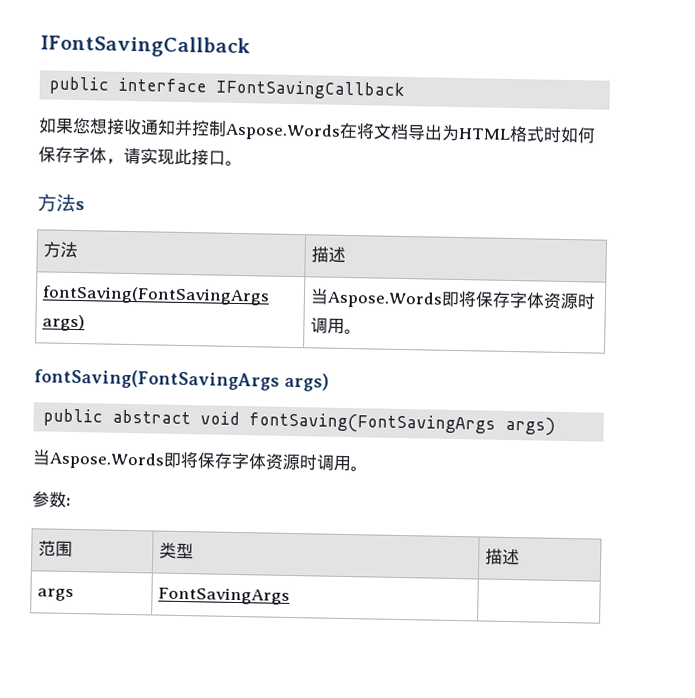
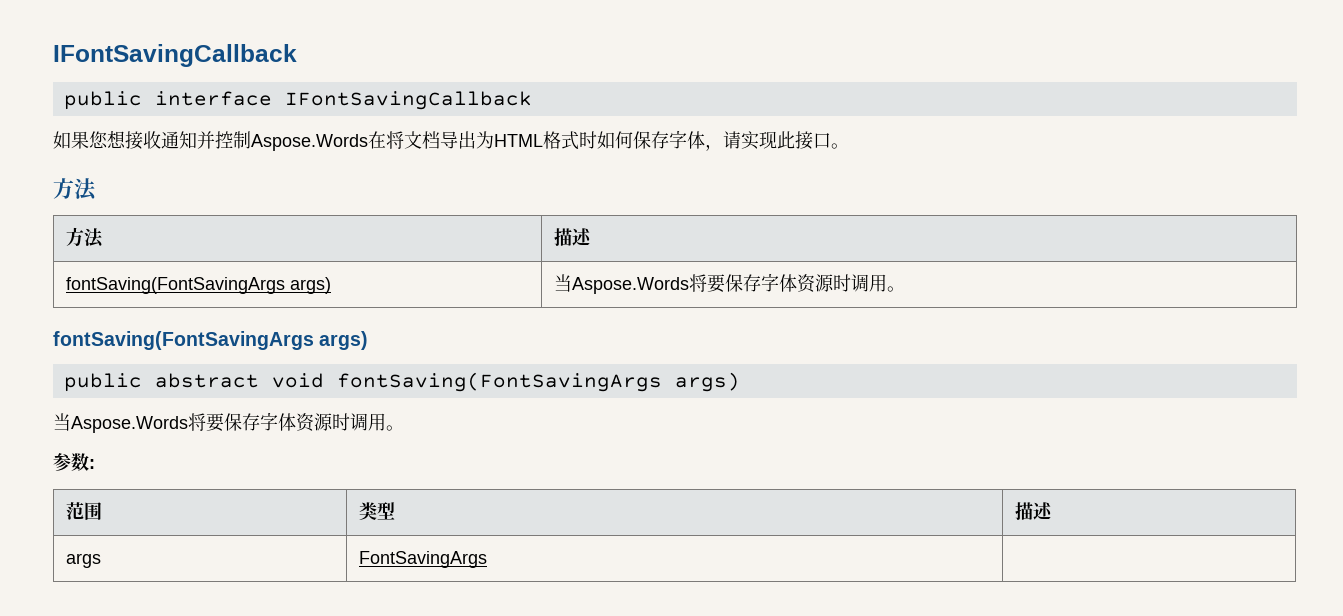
[75,200,85,211] s -> (97, 189) none
[440,291,477,308] 即将 -> [688,274,725,293] 将要
[163,451,199,469] 即将 -> [188,413,224,432] 将要

